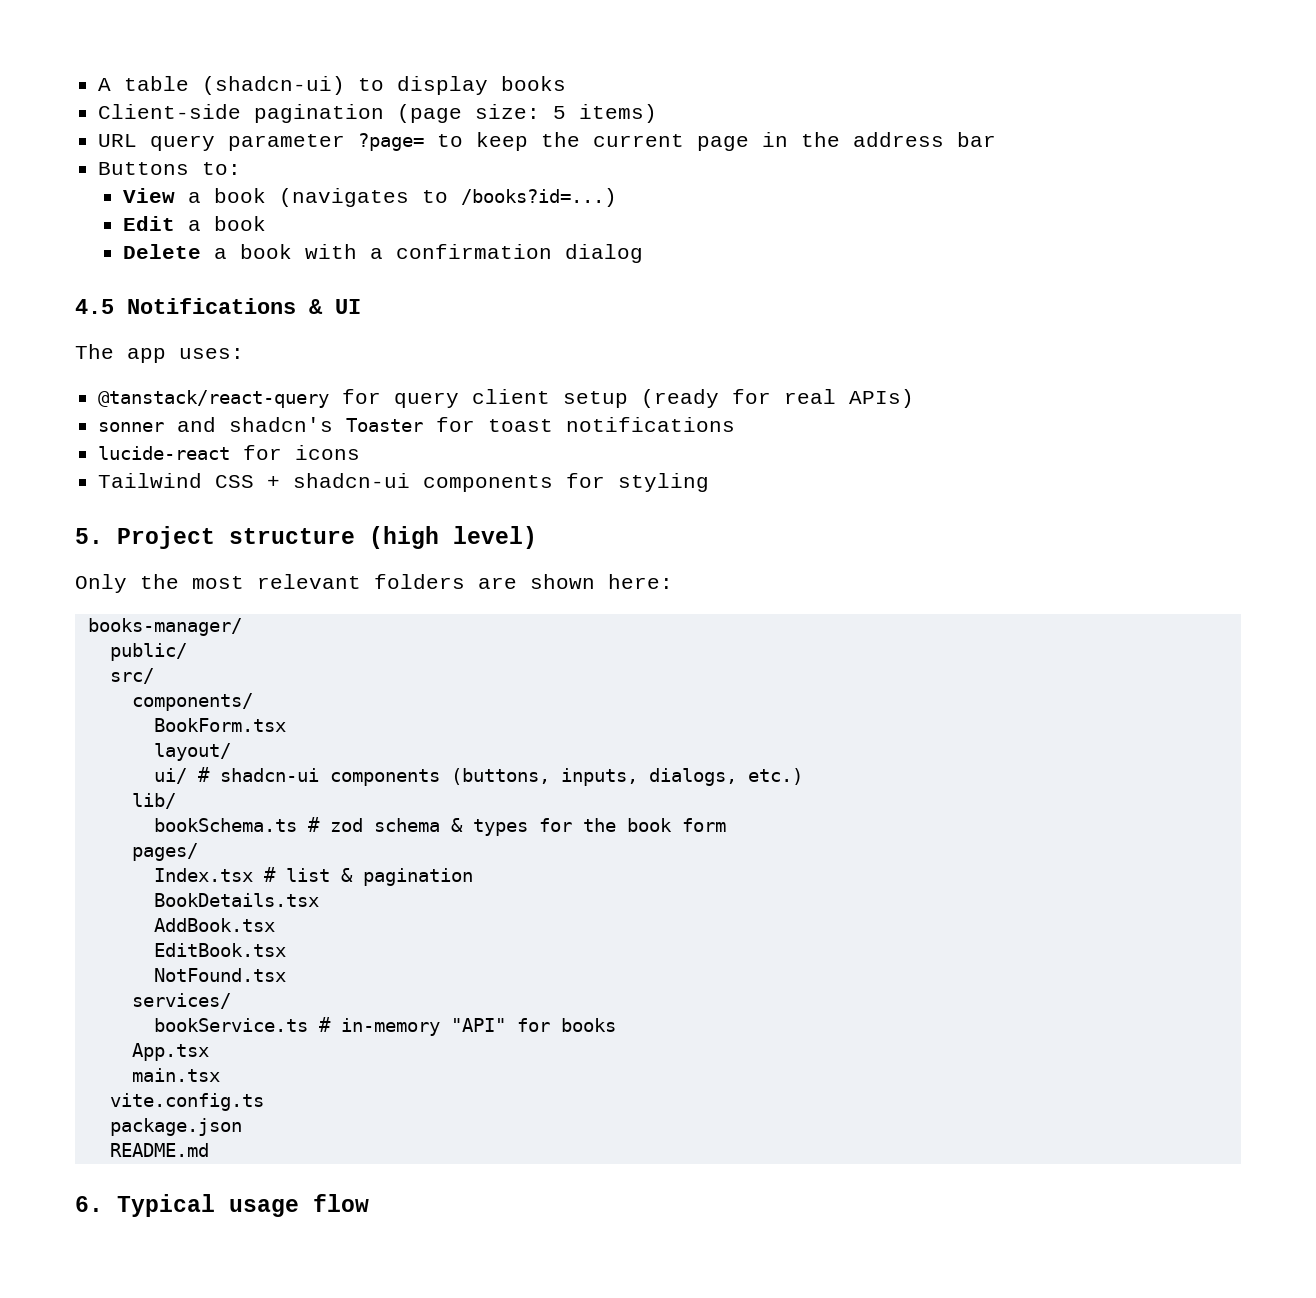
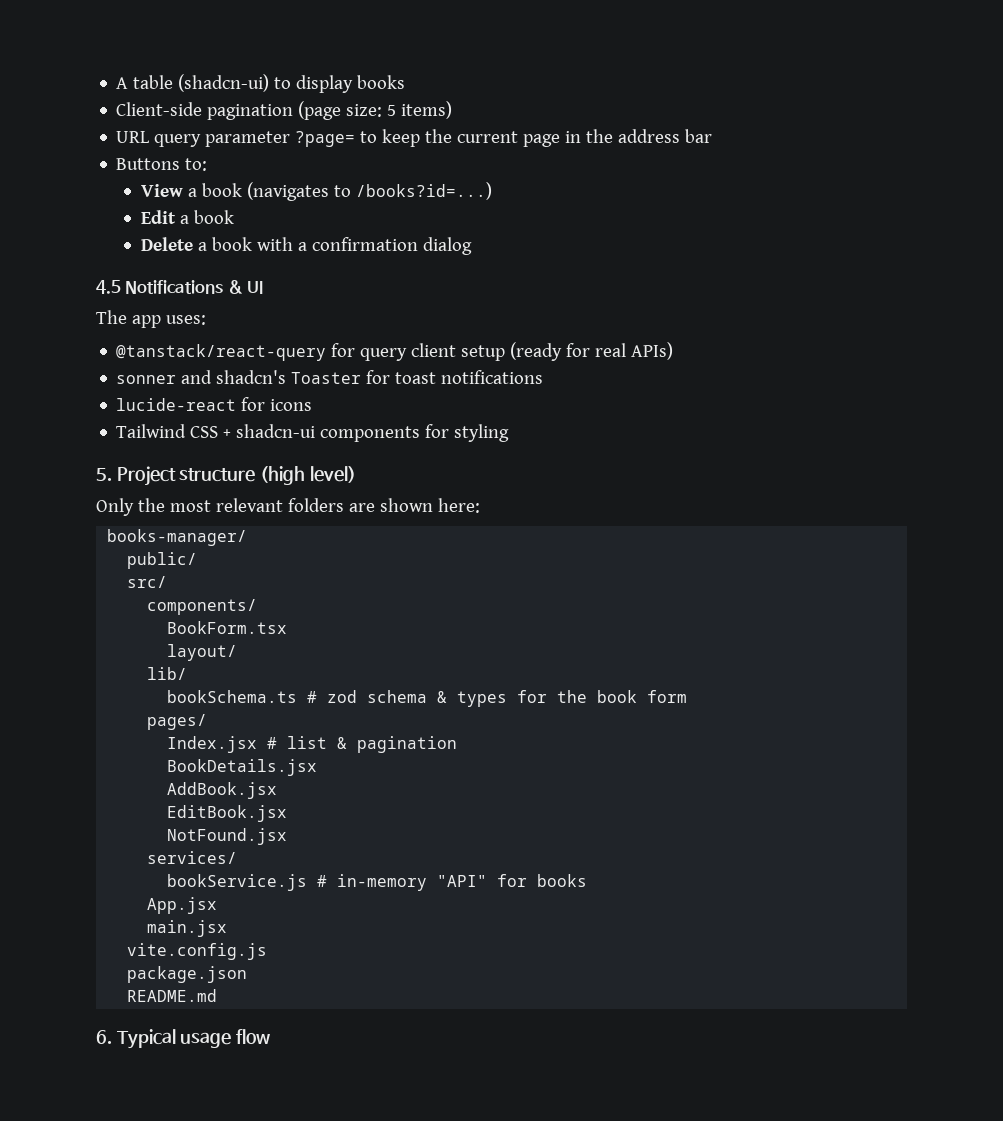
[153,767,803,786] // ui/ # shadcn-ui components (buttons, inputs, dialogs, etc.) -> (238, 652) none
[153,868,253,882] Index.tsx -> [167,736,258,753] Index.jsx
[153,893,319,907] [153,918,275,932] [153,943,286,957] [153,968,286,982] BookDetails.tsx // AddBook.tsx // EditBook.tsx // NotFound.tsx -> [167,759,318,776] [167,782,278,799] [167,805,288,822] [167,828,288,845] BookDetails.jsx // AddBook.jsx // EditBook.jsx // NotFound.jsx
[153,1018,308,1032] bookService.ts -> [167,874,308,891] bookService.js
[131,1043,209,1061] [131,1068,220,1082] [109,1093,264,1111] App.tsx // main.tsx // vite.config.ts -> [147,897,218,914] [147,920,228,937] [127,943,268,960] App.jsx // main.jsx // vite.config.js

